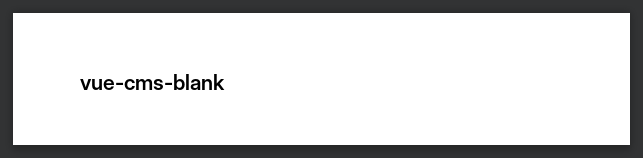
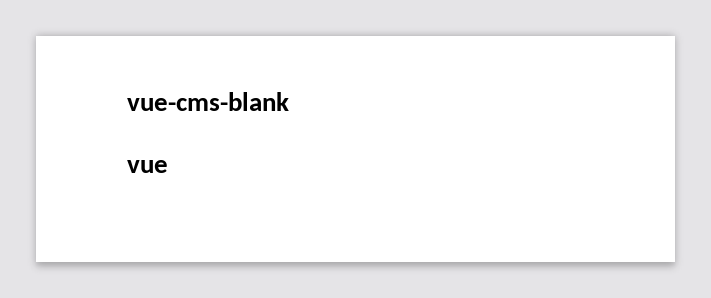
(225, 82) none -> [127,160,168,173] // vue

